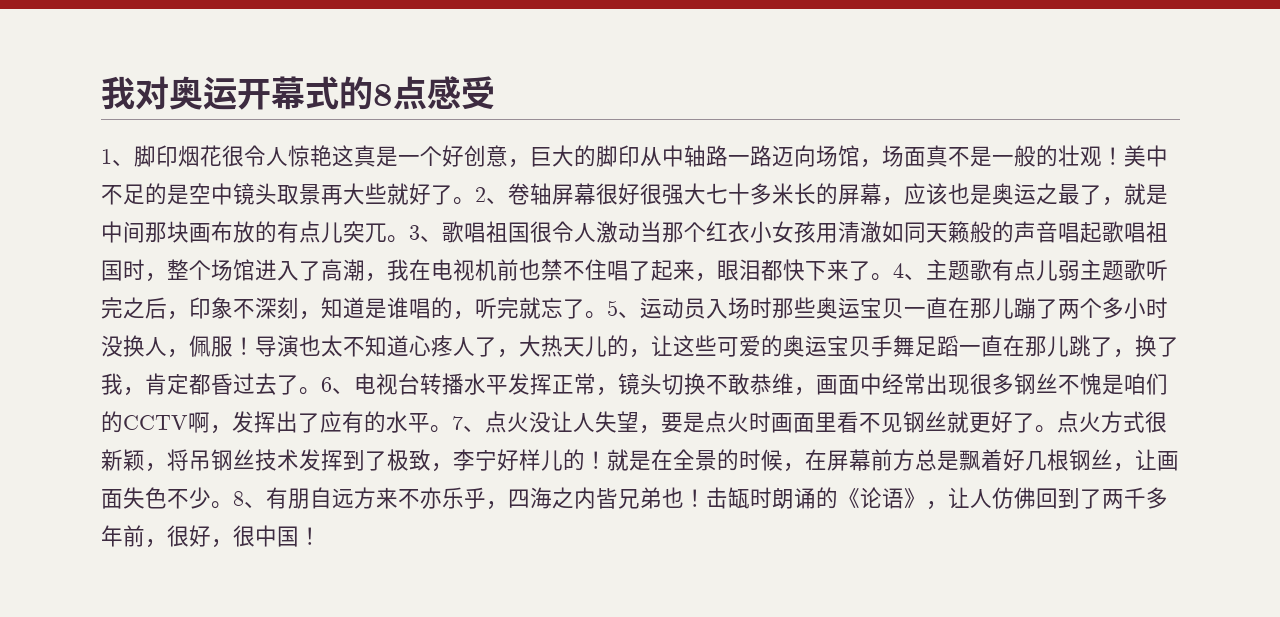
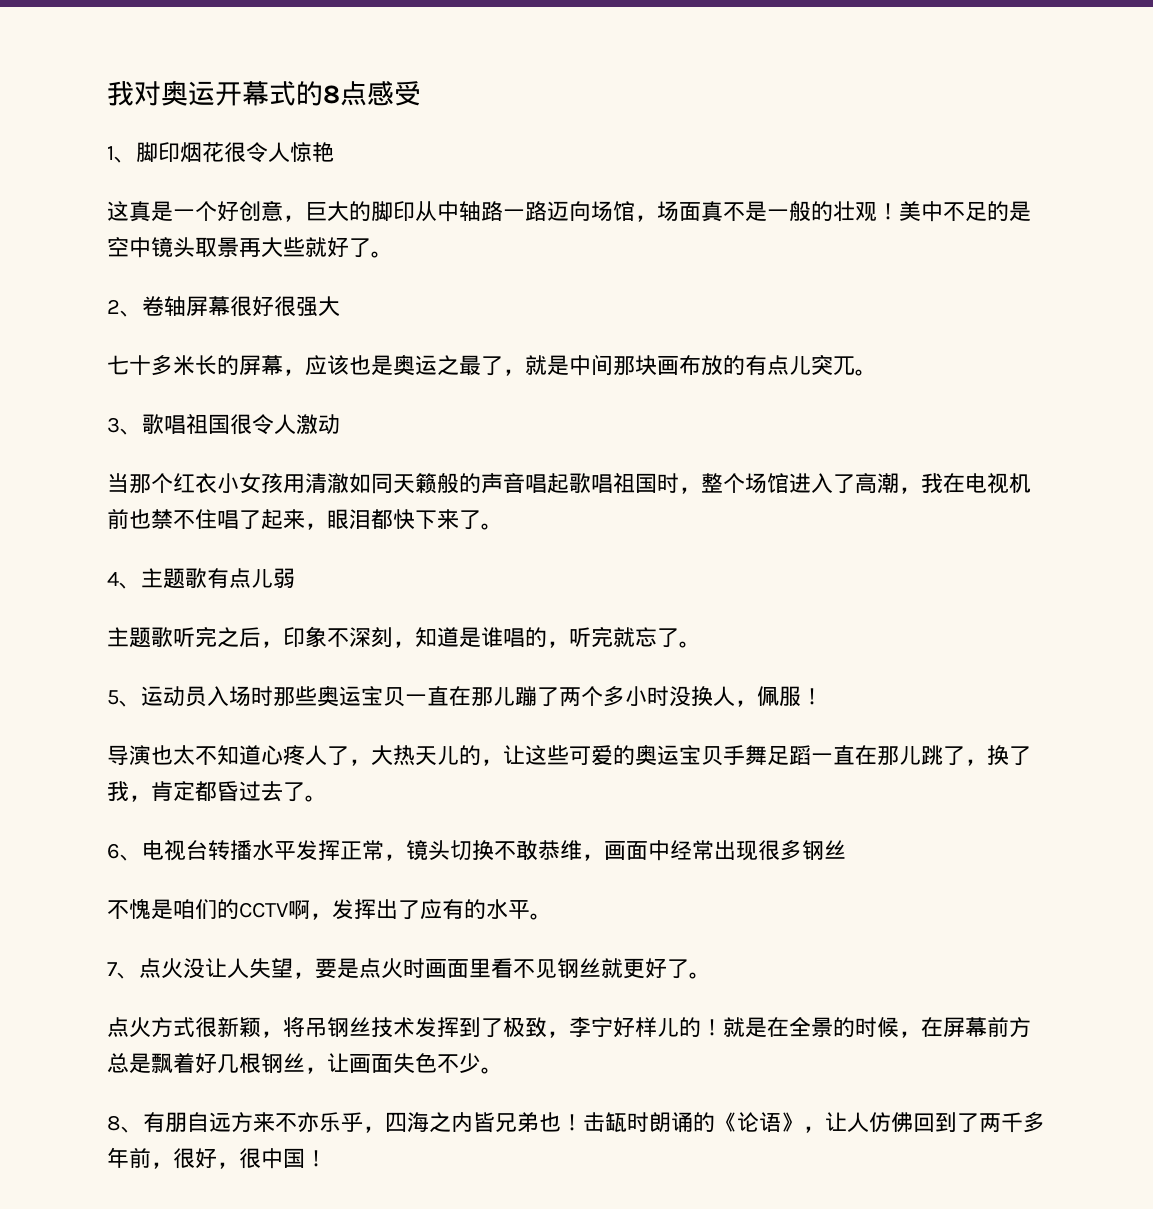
(332, 156) none -> (334, 152) //
(475, 201) none -> (393, 254) //
(706, 194) none -> (340, 306) //
(409, 239) none -> (877, 372) //
(640, 232) none -> (340, 424) //
(893, 277) none -> (503, 526) //
(1080, 270) none -> (295, 578) //
(607, 315) none -> (701, 644) //
(255, 346) none -> (823, 696) //
(321, 391) none -> (327, 798) //
(1058, 383) none -> (846, 849) //
(452, 429) none -> (552, 916) //
(1057, 429) none -> (711, 975) //
(233, 505) none -> (503, 1070) //

